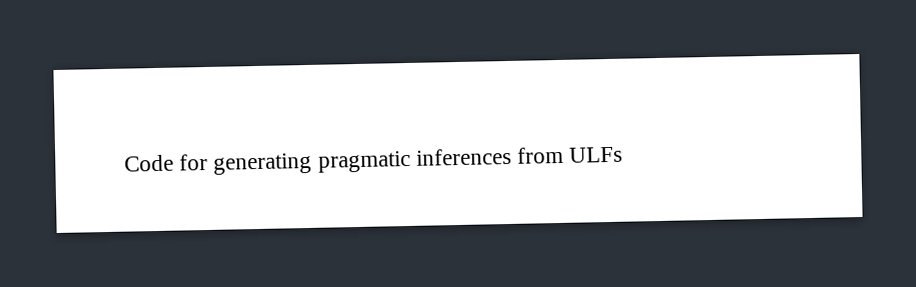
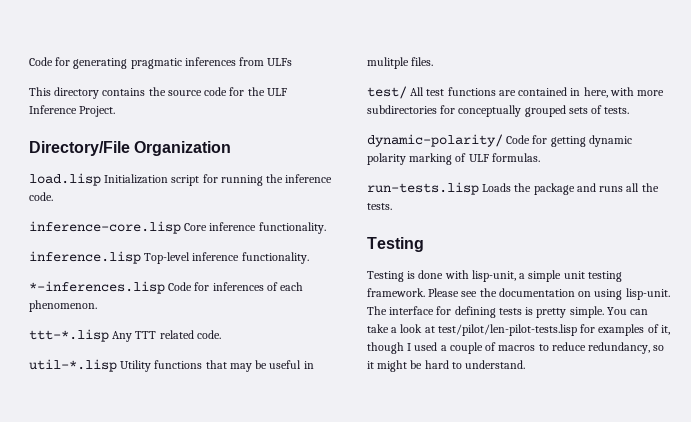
(624, 154) none -> [29,87,287,99] [29,105,116,117] [29,141,232,156] [29,173,333,186] [29,192,53,201] [29,221,326,234] [29,251,309,264] [29,281,304,294] [29,300,97,312] [29,329,221,342] [29,359,314,372] [367,57,434,69] [367,86,665,99] [367,105,630,117] [367,134,632,147] [367,153,540,165] [367,182,659,195] [367,203,392,210] [367,237,424,252] [367,270,622,282] [367,288,670,300] [367,306,649,318] [367,324,670,336] [367,342,665,354] [367,360,526,372] // This directory contains the source code for the ULF Inference Project. // Directory/File Organization // load.lisp Initialization script for running the inference code. // inference-core.lisp Core inference functionality. // inference.lisp Top-level inference functionality. // *-inferences.lisp Code for inferences of each phenomenon. // ttt-*.lisp Any TTT related code. // util-*.lisp Utility functions that may be useful in mulitple files. // test/ All test functions are contained in here, with more subdirectories for conceptually grouped sets of tests. // dynamic-polarity/ Code for getting dynamic polarity marking of ULF formulas. // run-tests.lisp Loads the package and runs all the tests. // Testing // Testing is done with lisp-unit, a simple unit testing framework. Please see the documentation on using lisp-unit. The interface for defining tests is pretty simple. You can take a look at test/pilot/len-pilot-tests.lisp for examples of it, though I used a couple of macros to reduce redundancy, so it might be hard to understand.

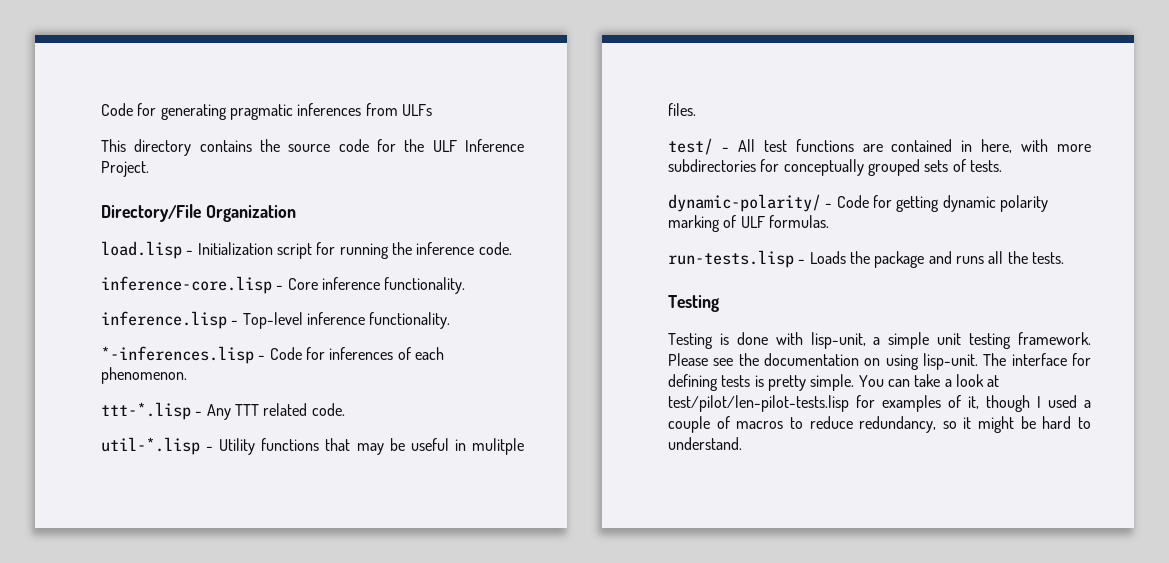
(101, 179) none -> [186,250,194,255] -
(181, 227) none -> [276,285,284,290] -
(141, 257) none -> [231,320,239,325] -
(165, 287) none -> [258,355,266,360] -
(109, 335) none -> [195,411,203,416] -
(117, 365) none -> [206,446,214,451] -
(407, 92) none -> [721,147,729,152] -
(503, 140) none -> [825,203,833,208] -
(479, 188) none -> [798,259,806,264] -

